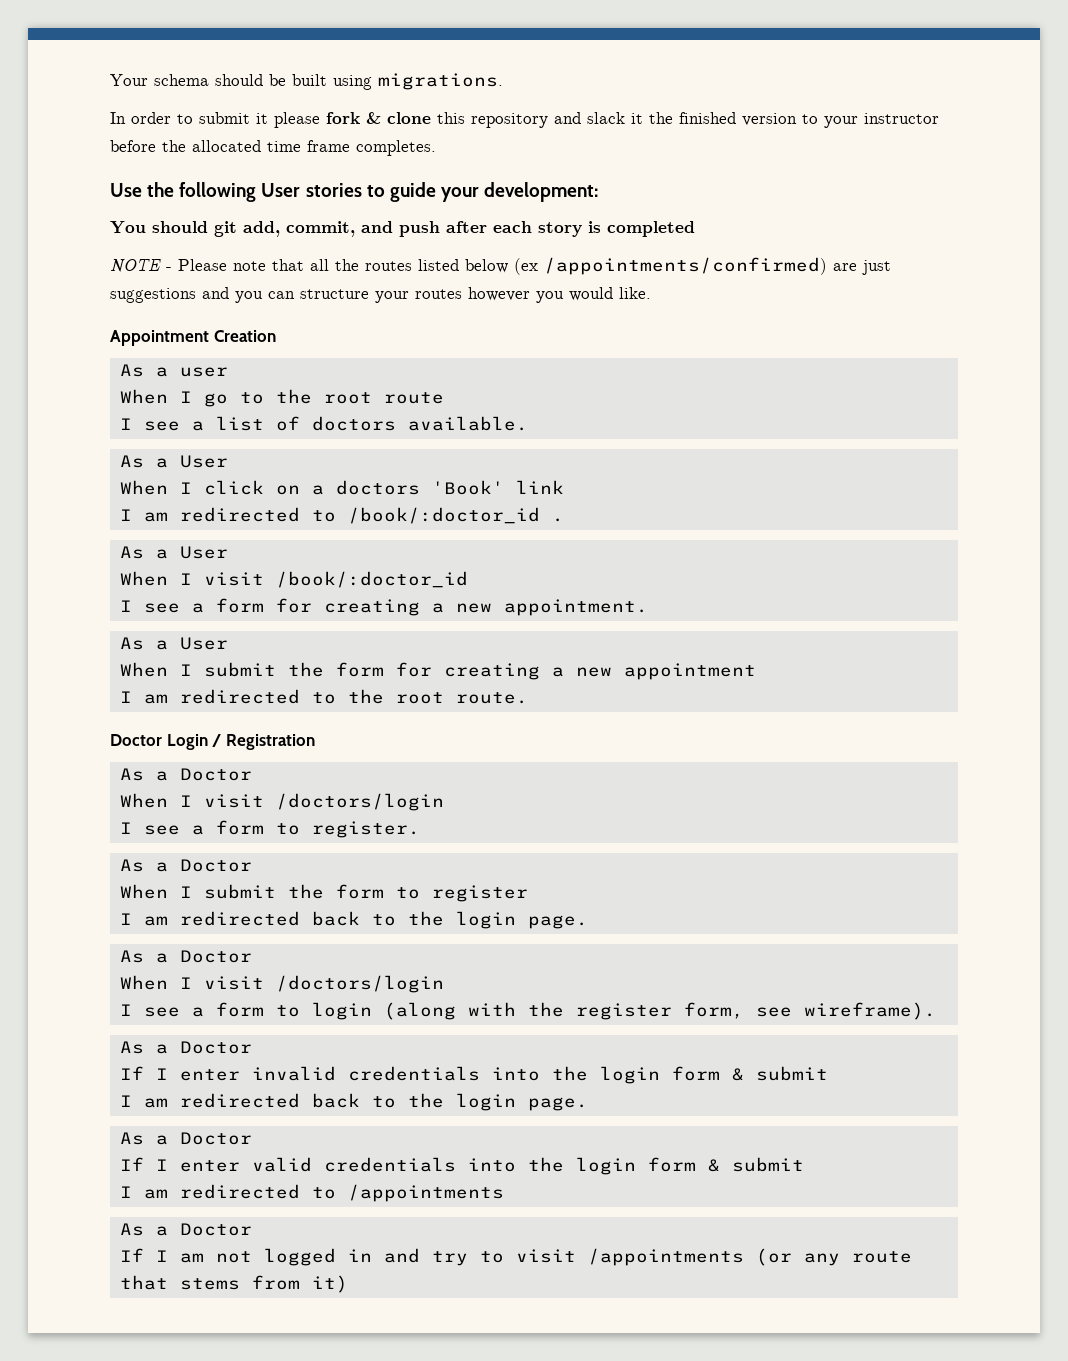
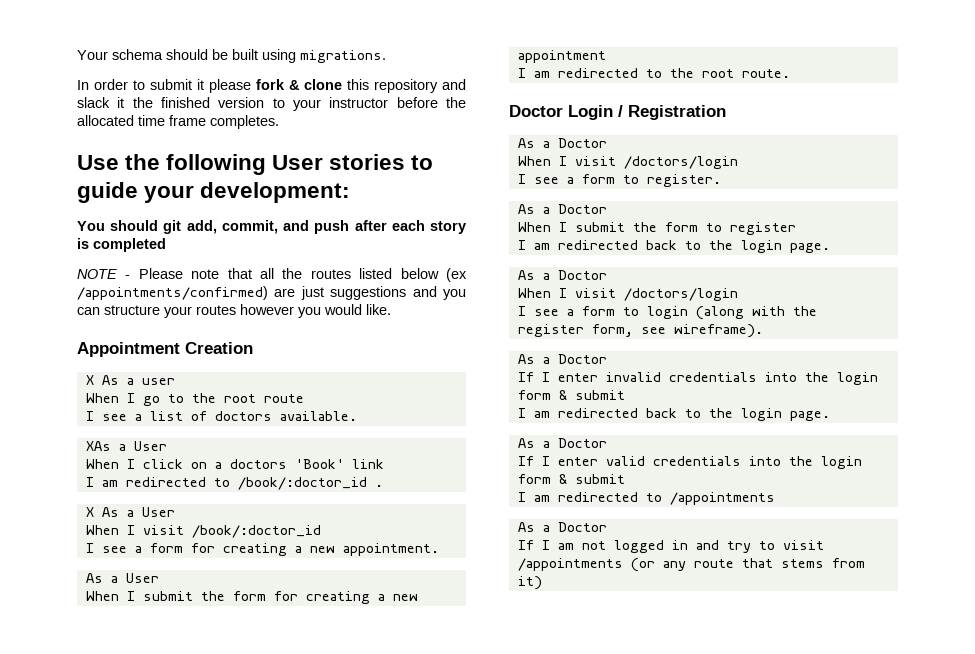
(276, 336) none -> [85,375,94,385] X
[119,455,144,468] As -> [85,441,111,451] XAs
(564, 520) none -> [85,507,94,517] X

